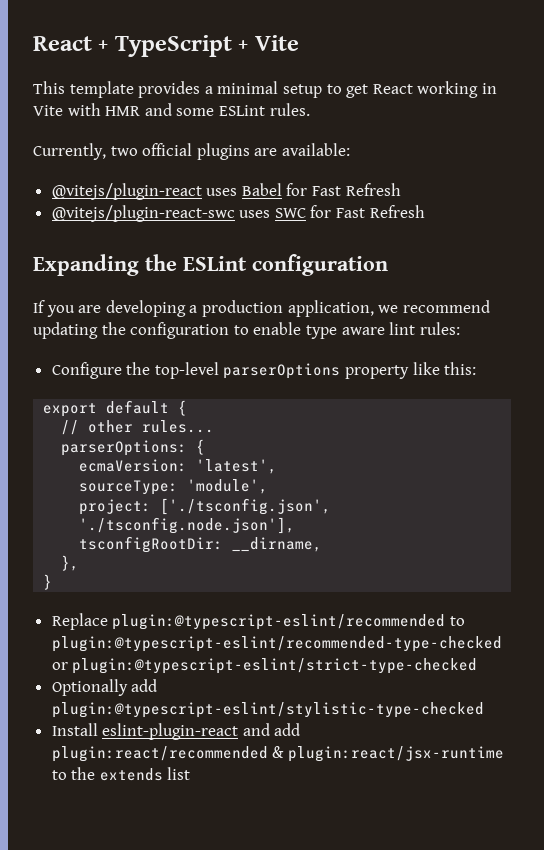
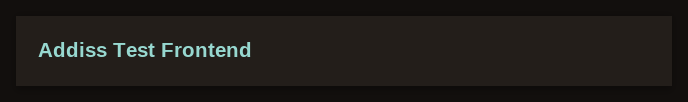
[33,35,299,57] [33,81,497,98] [33,103,310,116] [33,143,350,160] [51,183,401,200] [51,205,425,222] [33,254,388,276] [33,300,490,317] [33,322,460,339] [51,362,477,379] [43,400,188,417] [61,420,215,435] [61,439,206,456] [79,459,278,474] [79,479,269,495] [79,498,332,515] [79,517,296,534] [79,536,323,553] [61,555,80,571] [43,574,53,590] [51,613,465,630] [51,636,502,652] [51,658,478,674] [51,679,158,696] [51,702,484,718] [51,723,301,740] [51,746,504,762] [51,767,191,781] React + TypeScript + Vite // This template provides a minimal setup to get React working in Vite with HMR and some ESLint rules. // Currently, two official plugins are available: // @vitejs/plugin-react uses Babel for Fast Refresh // @vitejs/plugin-react-swc uses SWC for Fast Refresh // Expanding the ESLint configuration // If you are developing a production application, we recommend updating the configuration to enable type aware lint rules: // Configure the top-level parserOptions property like this: // export default { // // other rules... // parserOptions: { // ecmaVersion: 'latest', // sourceType: 'module', // project: ['./tsconfig.json', './tsconfig.node.json'], // tsconfigRootDir: __dirname, // }, // } // Replace plugin:@typescript-eslint/recommended to plugin:@typescript-eslint/recommended-type-checked or plugin:@typescript-eslint/strict-type-checked // Optionally add plugin:@typescript-eslint/stylistic-type-checked // Install eslint-plugin-react and add plugin:react/recommended & plugin:react/jsx-runtime to the extends list -> [38,42,252,57] Addiss Test Frontend

